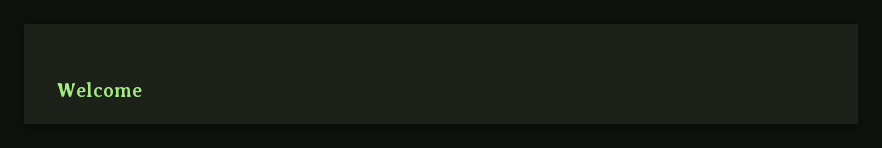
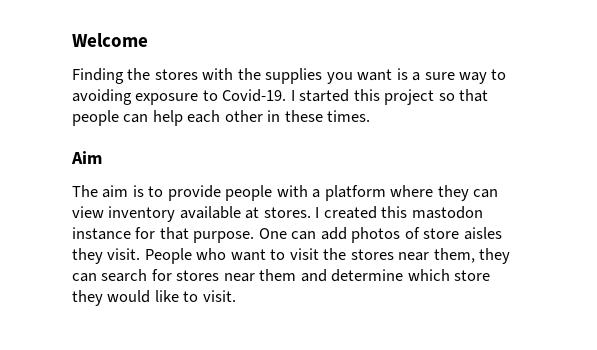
(142, 89) none -> [72,68,507,84] [72,89,489,105] [72,110,371,126] [71,151,102,164] [72,185,499,201] [72,206,483,222] [72,227,502,243] [72,248,511,264] [72,269,491,282] [72,290,236,306] // Finding the stores with the supplies you want is a sure way to avoiding exposure to Covid-19. I started this project so that people can help each other in these times. // Aim // The aim is to provide people with a platform where they can view inventory available at stores. I created this mastodon instance for that purpose. One can add photos of store aisles they visit. People who want to visit the stores near them, they can search for stores near them and determine which store they would like to visit.

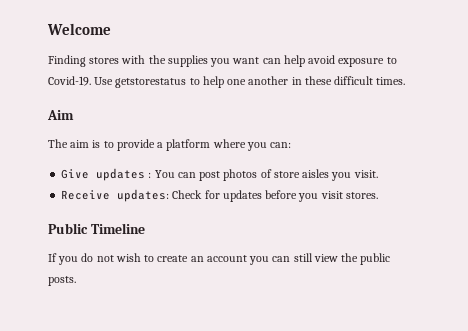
[127,68,151,80] the -> (86, 61) none
[396,68,507,84] [72,89,489,105] [72,110,263,126] is a sure way to avoiding exposure to Covid-19. I started this project so that people can help each other -> [262,55,397,67] [48,76,289,88] can help avoid exposure to Covid-19. Use getstorestatus to help one another
(323, 116) none -> [334,76,374,85] difficult
[225,185,308,201] people with -> (155, 145) none
[437,185,499,201] [72,206,483,222] [72,227,347,243] they can view inventory available at stores. I created this mastodon instance for that purpose. One can add -> [246,142,292,151] [61,168,221,181] you can: // Give updates : You can post
[72,248,511,264] [72,269,491,282] [72,290,236,306] they visit. People who want to visit the stores near them, they can search for stores near them and determine which store they would like to visit. -> [331,170,378,181] [61,189,378,202] [48,223,145,234] [48,253,391,265] [48,276,76,286] you visit. // Receive updates: Check for updates before you visit stores. // Public Timeline // If you do not wish to create an account you can still view the public posts.

